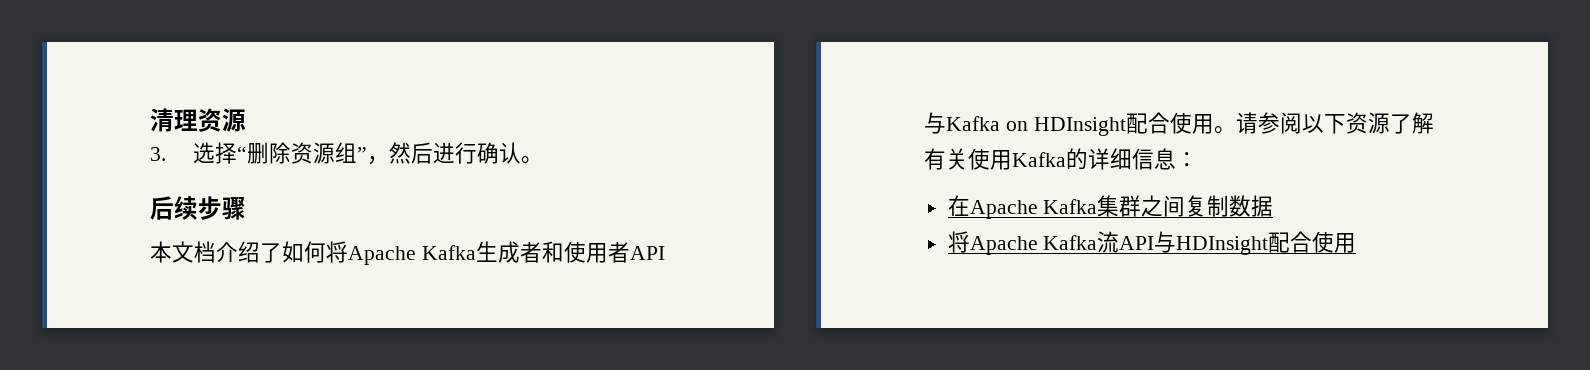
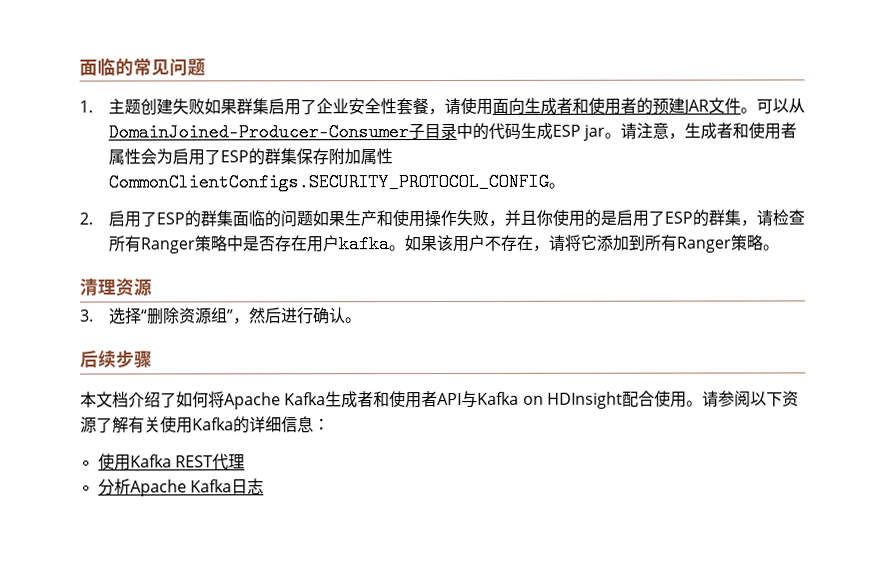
(150, 120) none -> [79,57,206,77] [79,97,805,116] [107,122,797,142] [107,148,393,166] [107,172,565,192] [79,209,805,228] [107,234,779,254] 面临的常见问题 // 1.主题创建失败如果群集启用了企业安全性套餐，请使用面向生成者和使用者的预建JAR文件。可以从DomainJoined-Producer-Consumer子目录中的代码生成ESP jar。请注意，生成者和使用者属性会为启用了ESP的群集保存附加属性CommonClientConfigs.SECURITY_PROTOCOL_CONFIG。 // 2.启用了ESP的群集面临的问题如果生产和使用操作失败，并且你使用的是启用了ESP的群集，请检查所有Ranger策略中是否存在用户kafka。如果该用户不存在，请将它添加到所有Ranger策略。 //
[947,195,1274,219] [947,231,1357,255] 在Apache Kafka集群之间复制数据 // 将Apache Kafka流API与HDInsight配合使用 -> [97,453,245,471] [97,478,264,497] 使用Kafka REST代理 // 分析Apache Kafka日志

